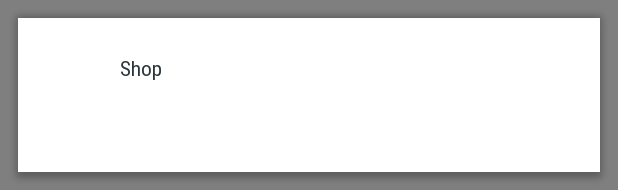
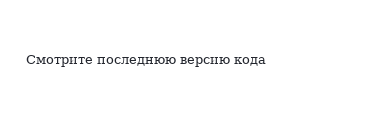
[120,61,162,80] Shop -> [26,55,266,67] Смотрите последнюю версию кода

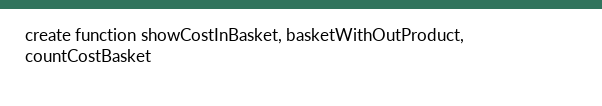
[26,55,266,67] Смотрите последнюю версию кода -> [25,28,465,44] [25,49,151,62] create function showCostInBasket, basketWithOutProduct, countCostBasket

